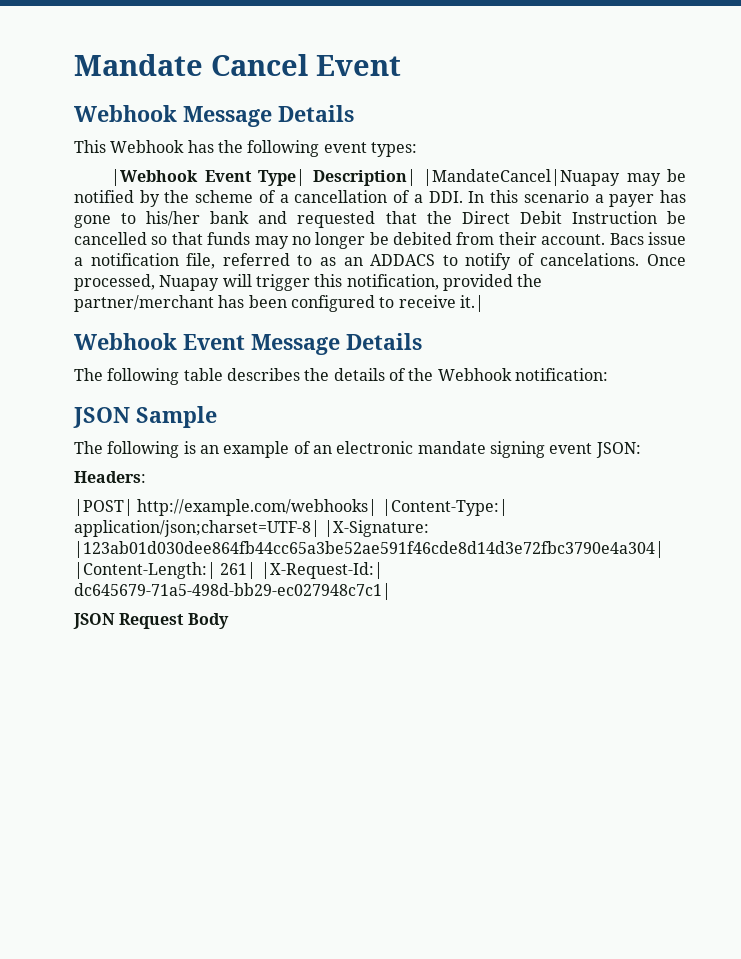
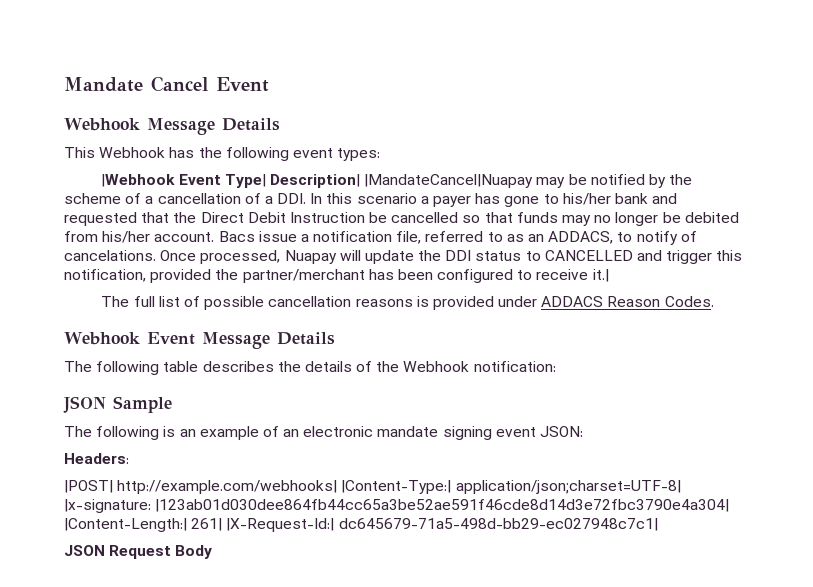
[498,232,537,245] their -> [102,231,151,243] his/her
[370,254,436,266] ADDACS -> [548,231,614,244] ADDACS,
(252, 280) none -> [364,250,663,264] update the DDI status to CANCELLED and
(484, 303) none -> [101,296,714,310] // The full list of possible cancellation reasons is provided under ADDACS Reason Codes.
[324,520,430,537] |X-Signature: -> [64,499,151,513] |x-signature:

